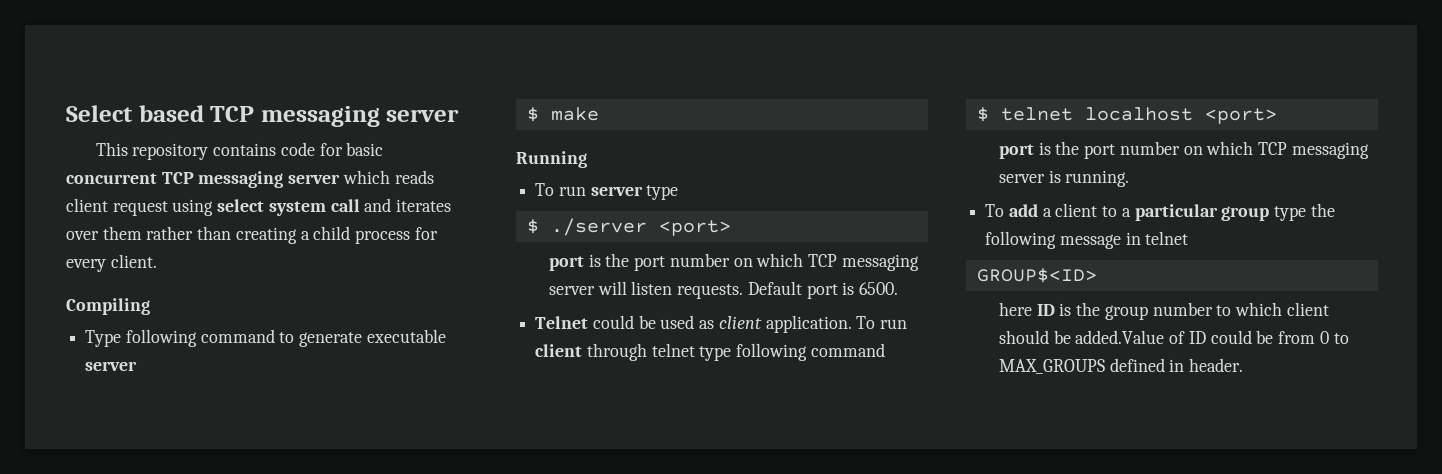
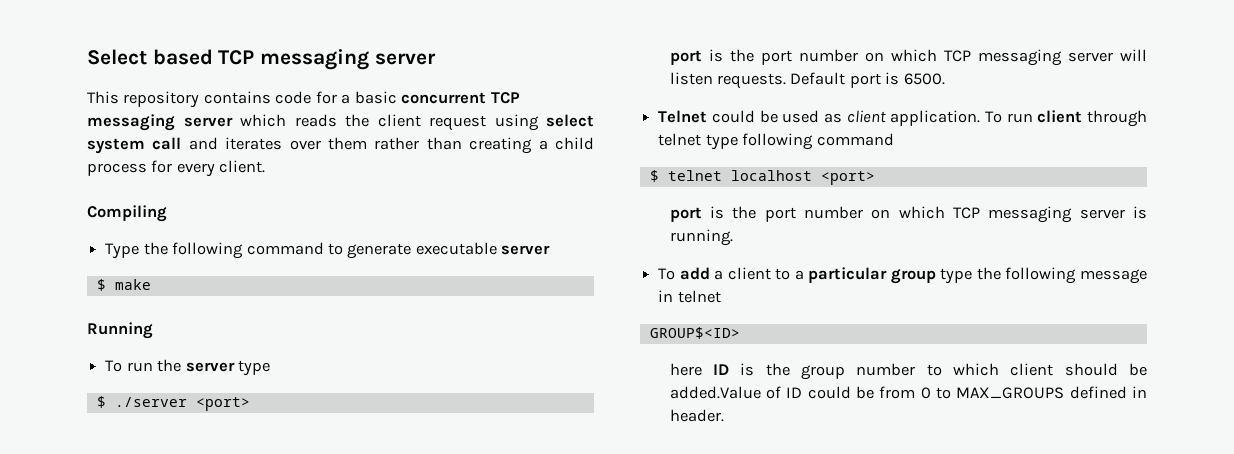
(343, 149) none -> [341,94,351,104] a
(434, 177) none -> [345,114,369,127] the
(122, 338) none -> [143,242,168,255] the
(586, 191) none -> [157,359,182,372] the

